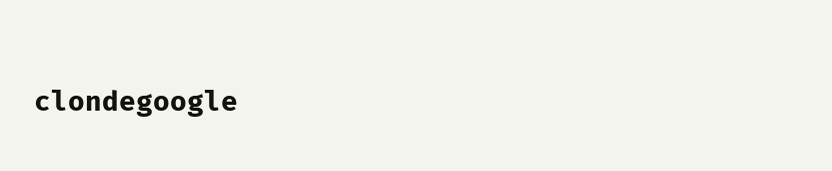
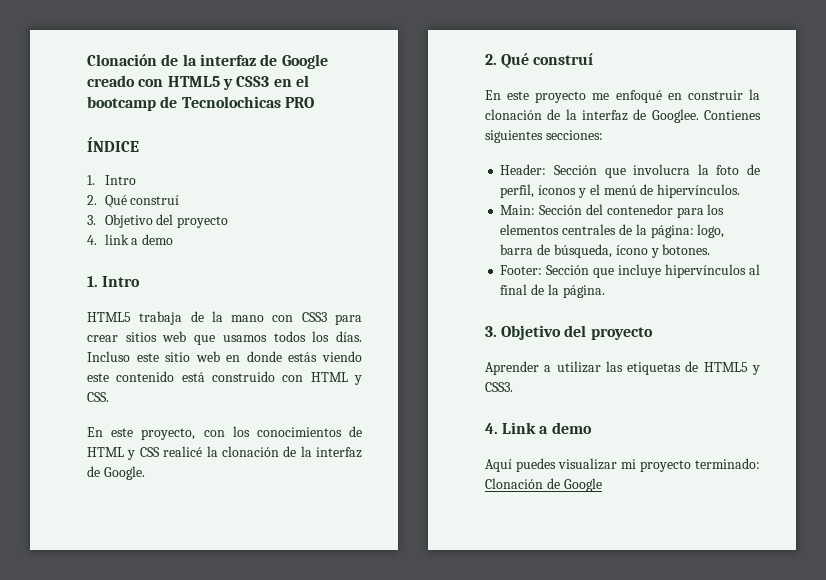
[33,89,238,117] clondegoogle -> [87,54,328,69] [87,75,309,90] [87,96,314,111] [87,137,139,152] [87,175,136,185] [87,195,180,208] [87,214,229,228] [87,234,174,245] [87,276,141,287] [87,311,362,325] [87,331,362,345] [87,351,363,362] [87,371,362,385] [87,392,109,402] [87,426,362,440] [87,446,362,460] [87,466,145,480] [485,53,594,68] [485,89,760,103] [485,109,761,123] [485,130,603,143] [500,164,760,178] [500,184,741,198] [500,204,725,218] [500,224,725,238] [500,244,711,258] [500,264,760,278] [500,284,605,298] [485,325,653,340] [485,361,760,375] [485,382,513,392] [485,422,592,434] [485,458,760,472] [485,478,602,492] Clonación de la interfaz de Google creado con HTML5 y CSS3 en el bootcamp de Tecnolochicas PRO // ÍNDICE // 1. Intro // 2. Qué construí // 3. Objetivo del proyecto // 4. link a demo // 1. Intro // HTML5 trabaja de la mano con CSS3 para crear sitios web que usamos todos los días. Incluso este sitio web en donde estás viendo este contenido está construido con HTML y CSS. // En este proyecto, con los conocimientos de HTML y CSS realicé la clonación de la interfaz de Google. // 2. Qué construí // En este proyecto me enfoqué en construir la clonación de la interfaz de Googlee. Contienes siguientes secciones: // Header: Sección que involucra la foto de perfil, íconos y el menú de hipervínculos. // Main: Sección del contenedor para los elementos centrales de la página: logo, barra de búsqueda, ícono y botones. // Footer: Sección que incluye hipervínculos al final de la página. // 3. Objetivo del proyecto // Aprender a utilizar las etiquetas de HTML5 y CSS3. // 4. Link a demo // Aquí puedes visualizar mi proyecto terminado: Clonación de Google

